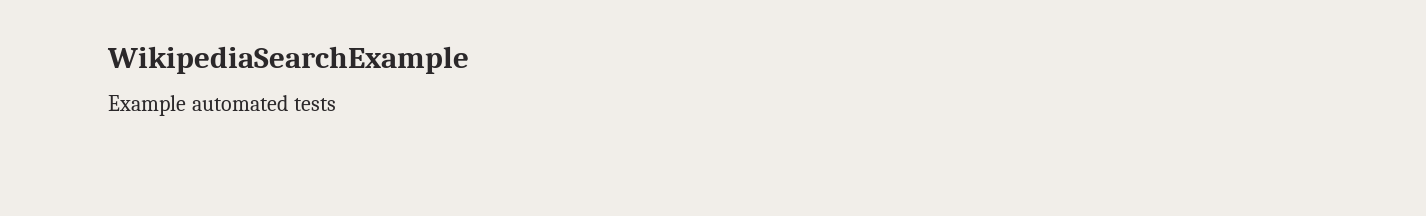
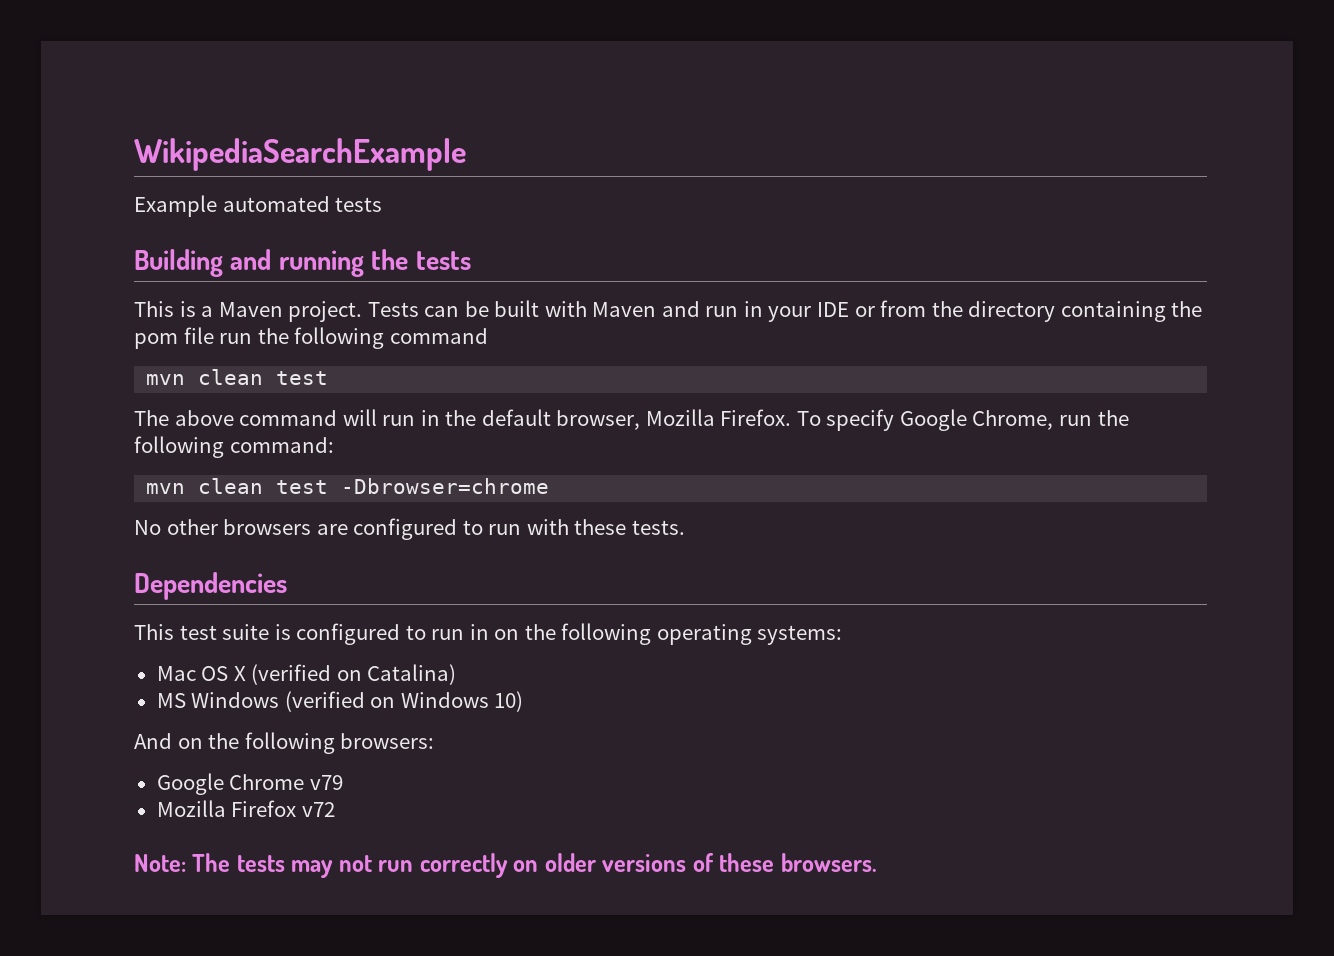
(336, 104) none -> [134,249,471,277] [134,300,1203,322] [134,327,488,349] [146,369,329,385] [134,409,1129,431] [134,436,334,458] [146,478,550,494] [134,518,685,540] [134,572,287,600] [134,623,843,645] [156,664,457,685] [156,691,524,712] [134,732,435,754] [156,773,343,795] [156,800,335,817] [134,853,877,878] // Building and running the tests // This is a Maven project. Tests can be built with Maven and run in your IDE or from the directory containing the pom file run the following command // mvn clean test // The above command will run in the default browser, Mozilla Firefox. To specify Google Chrome, run the following command: // mvn clean test -Dbrowser=chrome // No other browsers are configured to run with these tests. // Dependencies // This test suite is configured to run in on the following operating systems: // Mac OS X (verified on Catalina) // MS Windows (verified on Windows 10) // And on the following browsers: // Google Chrome v79 // Mozilla Firefox v72 // Note: The tests may not run correctly on older versions of these browsers.

